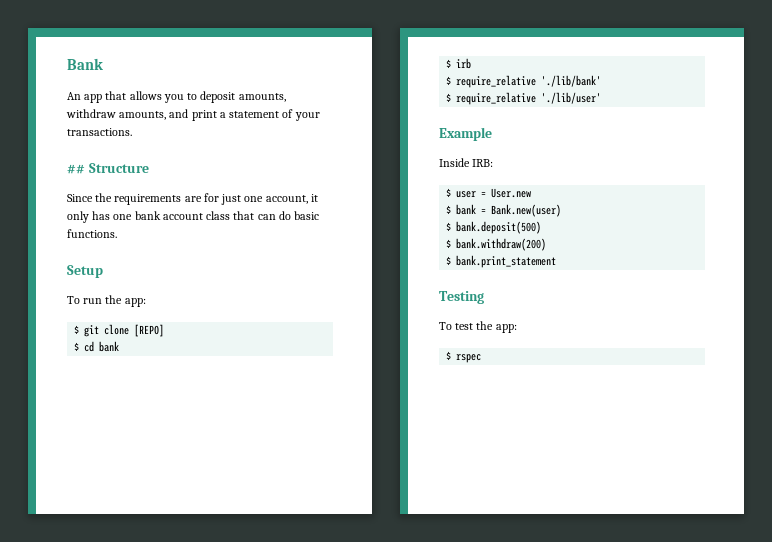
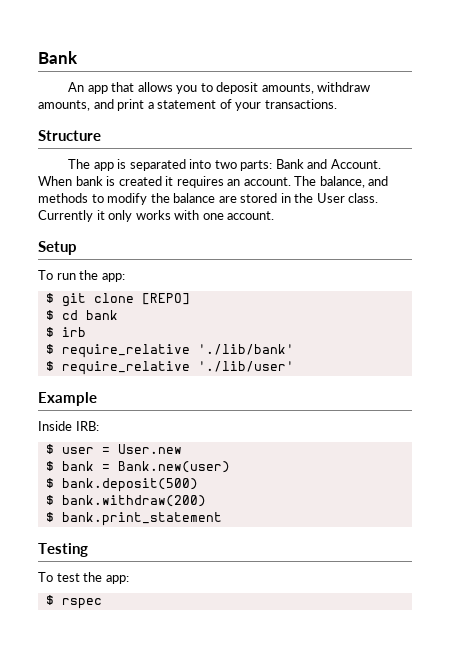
[67,164,85,174] ## -> (337, 104) none
[67,193,318,205] [67,211,320,223] [67,229,117,238] Since the requirements are for just one account, it only has one bank account class that can do basic functions. -> [68,159,381,171] [38,176,389,188] [38,193,379,205] [38,210,275,222] The app is separated into two parts: Bank and Account. When bank is created it requires an account. The balance, and methods to modify the balance are stored in the User class. Currently it only works with one account.

